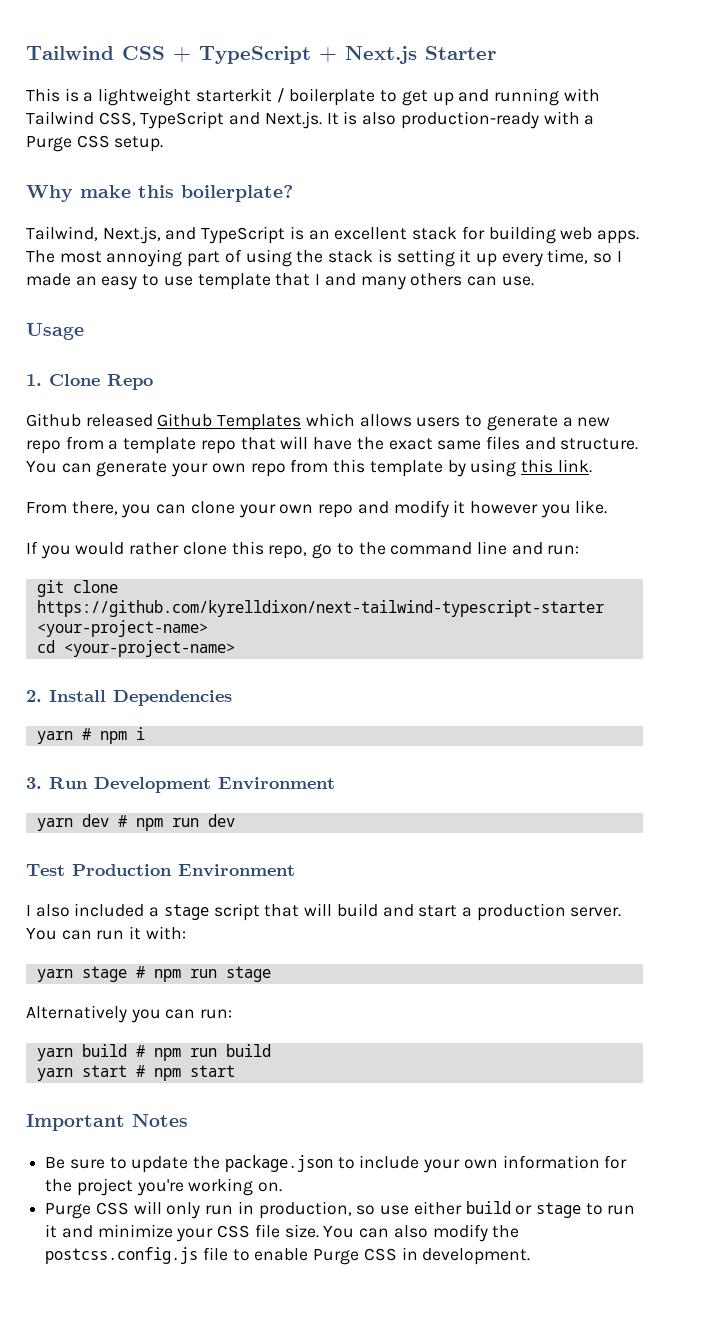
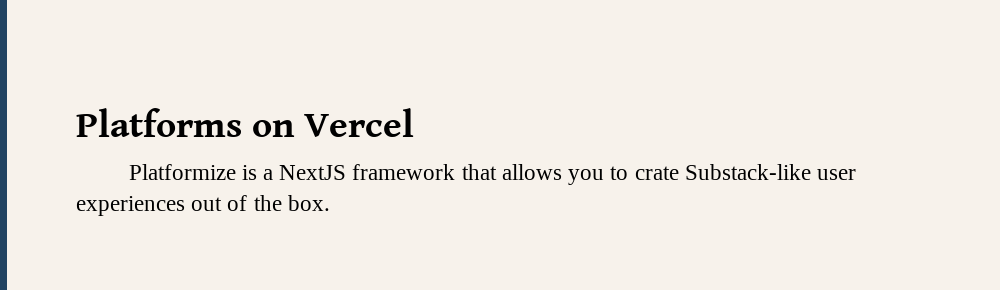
[26,46,496,64] [26,88,600,106] [26,111,595,129] [26,135,164,152] [26,185,293,202] [26,226,639,244] [26,249,622,267] [26,273,534,290] [26,323,84,340] [26,374,153,390] [26,413,611,431] [26,436,639,454] [26,459,592,477] [26,500,608,518] [26,541,580,559] [36,580,118,597] [36,600,604,617] [36,620,208,637] [36,640,235,657] [26,690,232,706] [36,727,145,744] [26,777,335,793] [36,814,235,831] [26,864,295,877] [26,903,622,921] [26,926,186,940] [36,966,271,982] [26,1005,233,1023] [36,1044,271,1061] [36,1065,235,1081] [26,1114,188,1131] [45,1155,628,1173] [45,1178,283,1196] [45,1201,636,1219] [45,1224,520,1242] [45,1247,531,1265] Tailwind CSS + TypeScript + Next.js Starter // This is a lightweight starterkit / boilerplate to get up and running with Tailwind CSS, TypeScript and Next.js. It is also production-ready with a Purge CSS setup. // Why make this boilerplate? // Tailwind, Next.js, and TypeScript is an excellent stack for building web apps. The most annoying part of using the stack is setting it up every time, so I made an easy to use template that I and many others can use. // Usage // 1. Clone Repo // Github released Github Templates which allows users to generate a new repo from a template repo that will have the exact same files and structure. You can generate your own repo from this template by using this link. // From there, you can clone your own repo and modify it however you like. // If you would rather clone this repo, go to the command line and run: // git clone https://github.com/kyrelldixon/next-tailwind-typescript-starter <your-project-name> // cd <your-project-name> // 2. Install Dependencies // yarn # npm i // 3. Run Development Environment // yarn dev # npm run dev // Test Production Environment // I also included a stage script that will build and start a production server. You can run it with: // yarn stage # npm run stage // Alternatively you can run: // yarn build # npm run build // yarn start # npm start // Important Notes // Be sure to update the package.json to include your own information for the project you're working on. // Purge CSS will only run in production, so use either build or stage to run it and minimize your CSS file size. You can also modify the postcss.config.js file to enable Purge CSS in development. -> [76,108,415,137] [128,164,856,185] [76,195,330,216] Platforms on Vercel // Platformize is a NextJS framework that allows you to crate Substack-like user experiences out of the box.

